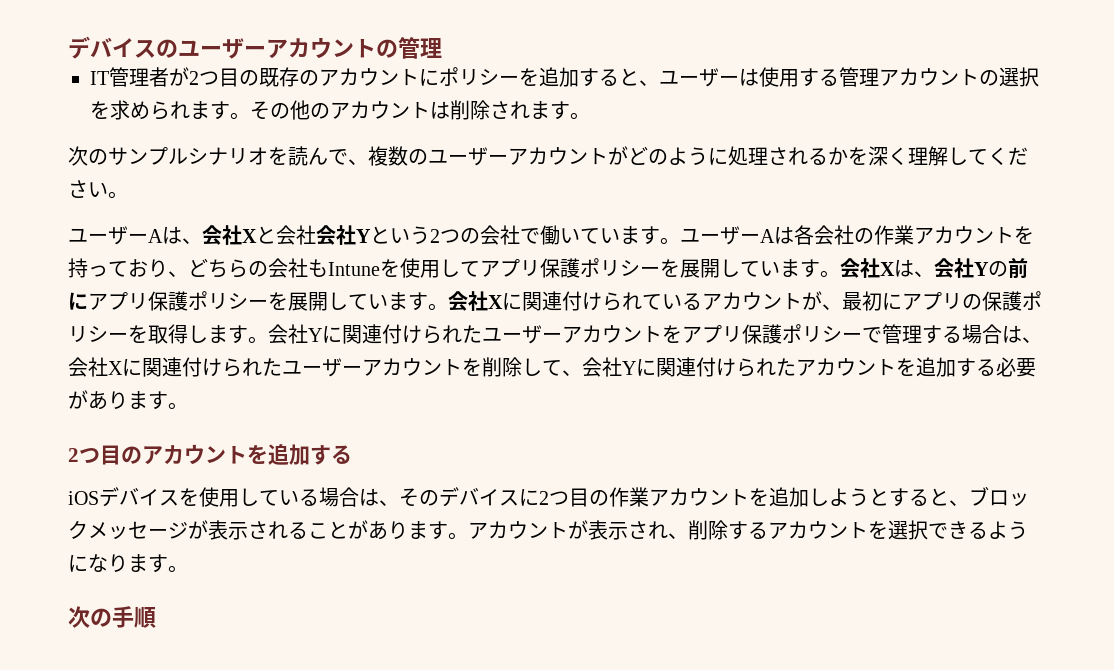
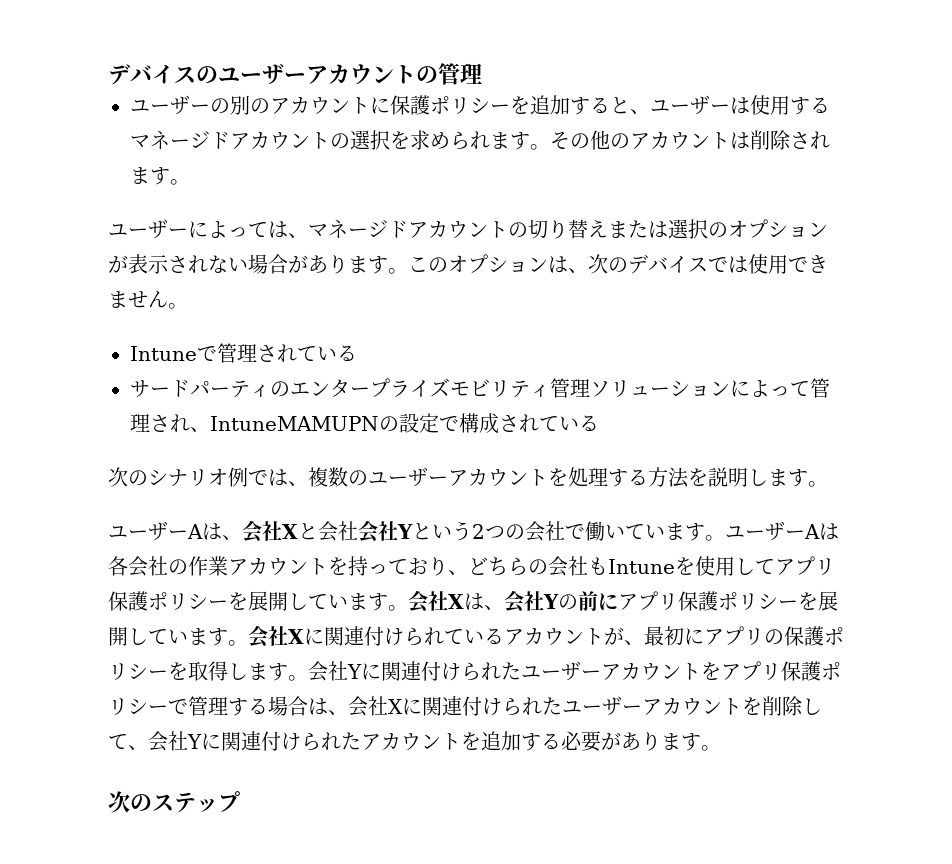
[90,67,299,87] IT管理者が2つ目の既存 -> [130,95,250,115] ユーザーの別
(439, 77) none -> [390,95,430,115] 保護
[839,67,879,87] 管理 -> [130,130,230,150] マネージド
[68,146,348,166] 次のサンプルシナリオを読んで -> [108,219,828,239] [108,254,828,274] [108,290,188,309] [130,343,357,363] [130,378,830,398] [130,413,599,434] [108,467,288,487] ユーザーによっては、マネージドアカウントの切り替えまたは選択のオプションが表示されない場合があります。このオプションは、次のデバイスでは使用できません。 // Intuneで管理されている // サードパーティのエンタープライズモビリティ管理ソリューションによって管理され、IntuneMAMUPNの設定で構成されている // 次のシナリオ例では
[608,146,1028,166] [68,180,108,198] がどのように処理されるかを深く理解してください -> [548,467,808,488] を処理する方法を説明します
[68,444,352,465] [68,486,1029,507] [68,520,1028,540] [68,554,188,573] [68,606,156,628] // 2つ目のアカウントを追加する // iOSデバイスを使用している場合は、そのデバイスに2つ目の作業アカウントを追加しようとすると、ブロックメッセージが表示されることがあります。アカウントが表示され、削除するアカウントを選択できるようになります。 // 次の手順 -> [108,791,240,813] // 次のステップ

